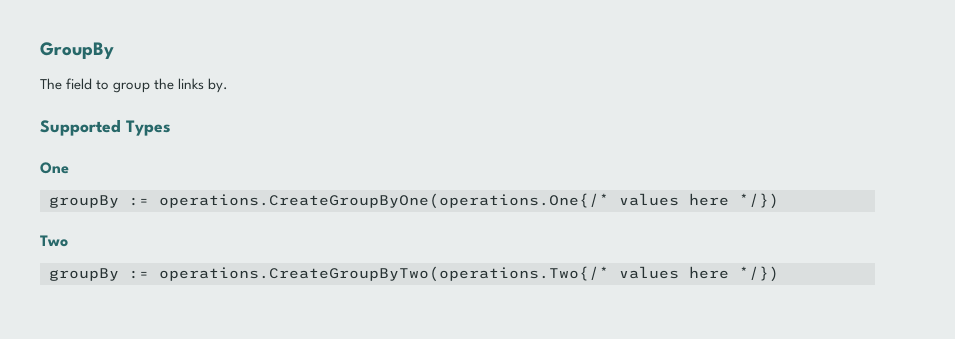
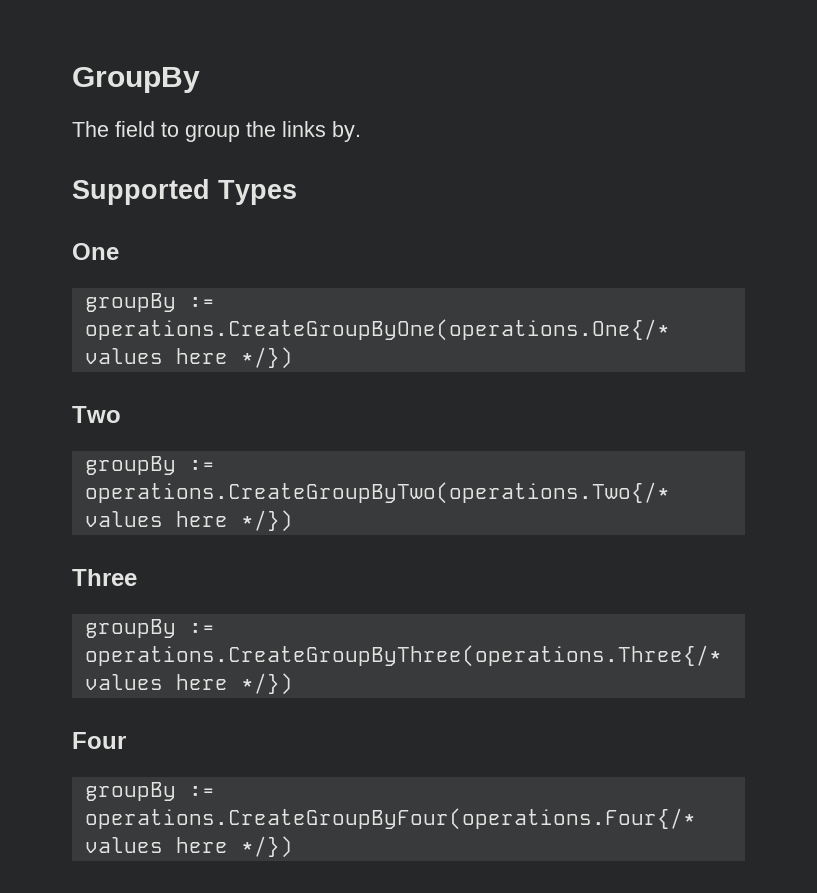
(779, 274) none -> [72,569,137,586] [84,619,215,638] [84,645,722,667] [84,673,293,695] [72,732,126,749] [84,782,215,801] [84,808,696,830] [84,836,293,858] // Three // groupBy := operations.CreateGroupByThree(operations.Three{/* values here */}) // Four // groupBy := operations.CreateGroupByFour(operations.Four{/* values here */})

